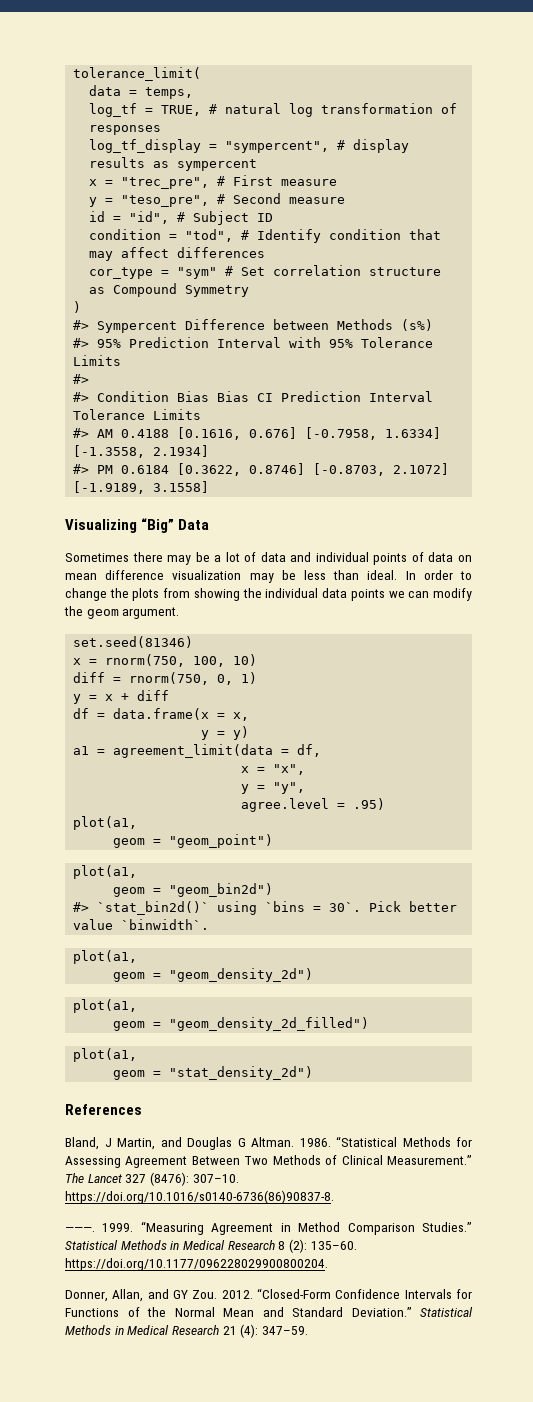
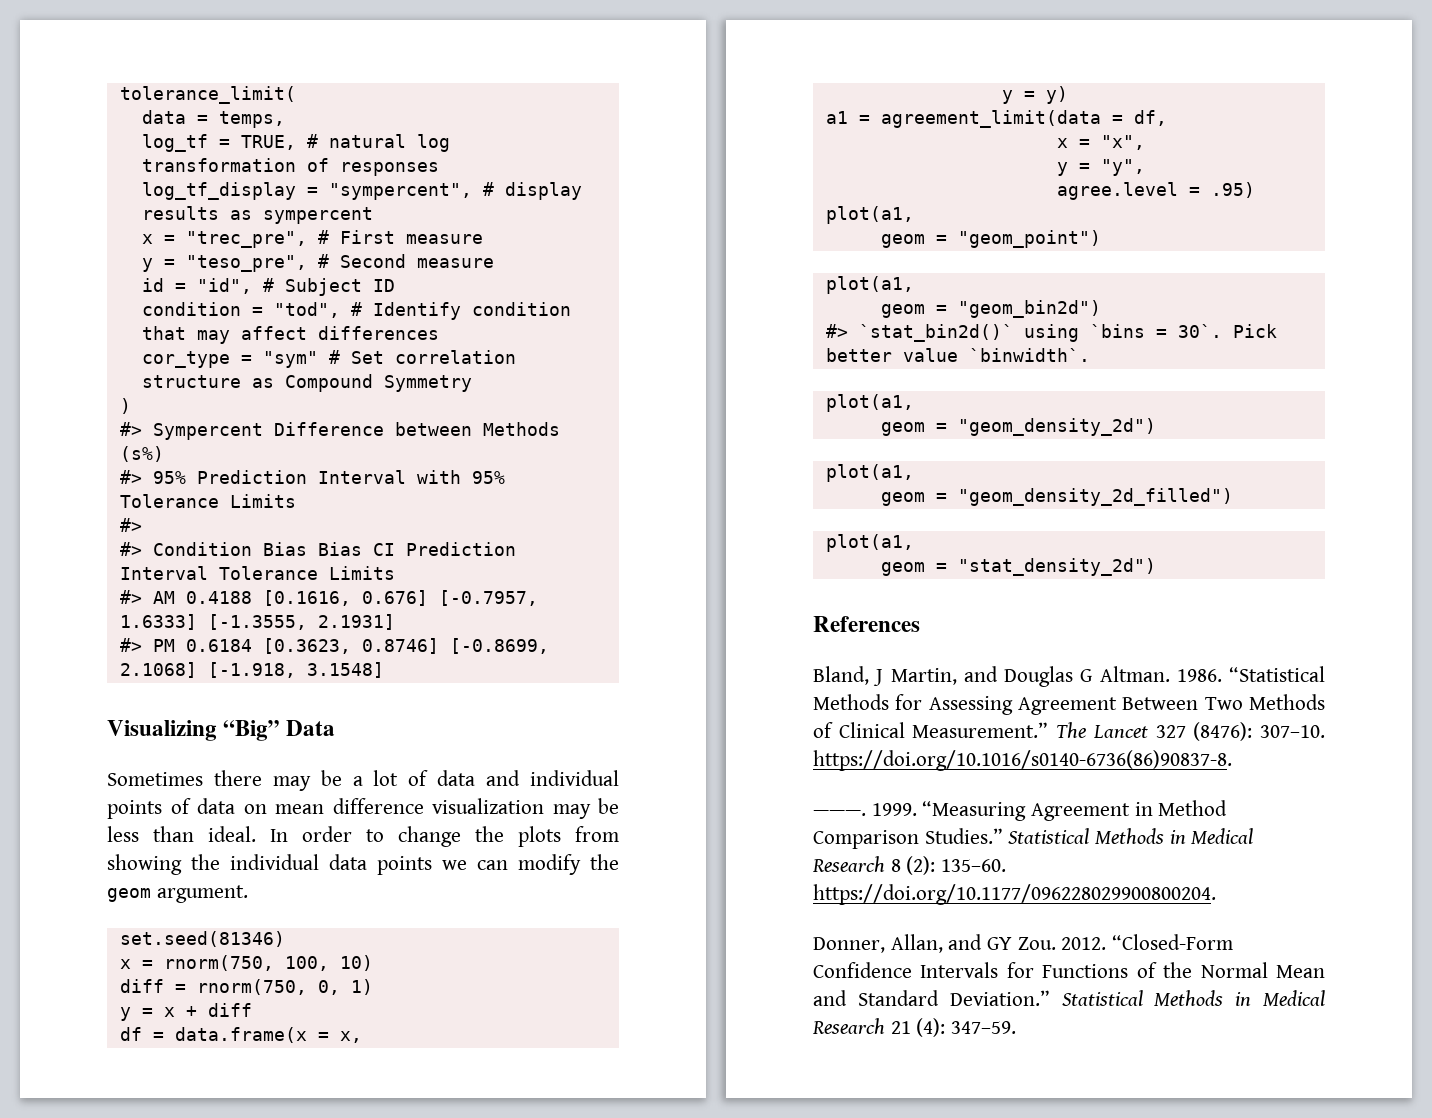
[305,427,442,440] [73,445,210,458] [-0.7958, 1.6334] [-1.3558, 2.1934] -> [438,590,538,606] [119,614,395,630] [-0.7957, 1.6333] [-1.3555, 2.1931]
[177,463,450,476] [73,481,210,494] [0.3622, 0.8746] [-0.8703, 2.1072] [-1.9189, 3.1558] -> [262,638,549,654] [119,662,384,678] [0.3623, 0.8746] [-0.8699, 2.1068] [-1.918, 3.1548]

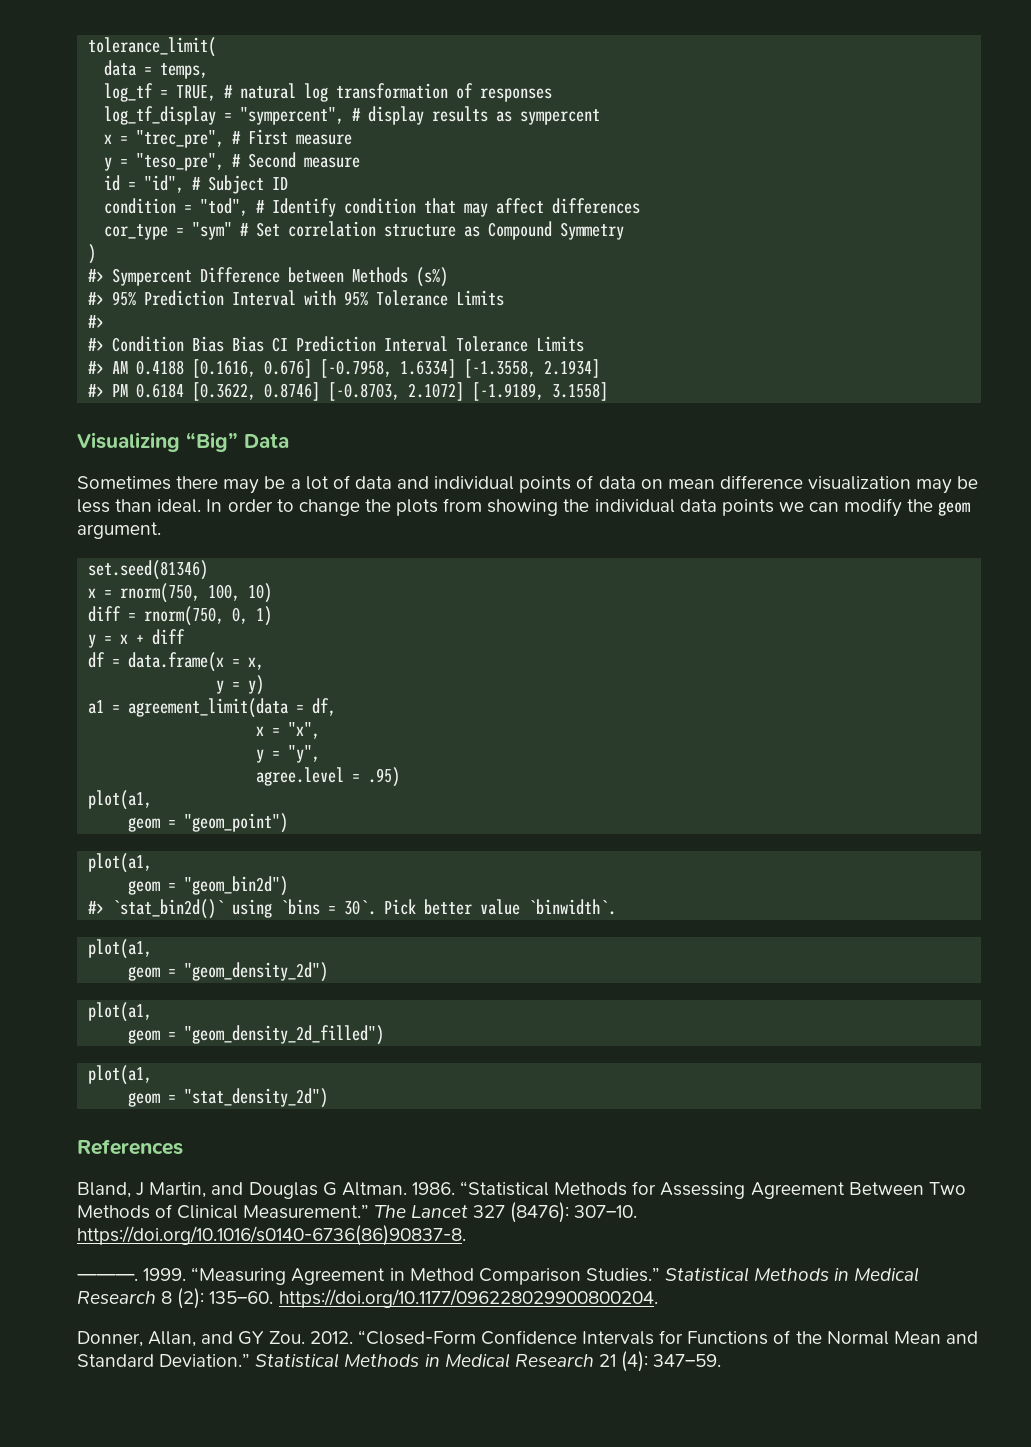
[438,590,538,606] [119,614,395,630] [-0.7957, 1.6333] [-1.3555, 2.1931] -> [320,359,601,378] [-0.7958, 1.6334] [-1.3558, 2.1934]
[262,638,549,654] [119,662,384,678] [0.3623, 0.8746] [-0.8699, 2.1068] [-1.918, 3.1548] -> [192,382,609,401] [0.3622, 0.8746] [-0.8703, 2.1072] [-1.9189, 3.1558]

